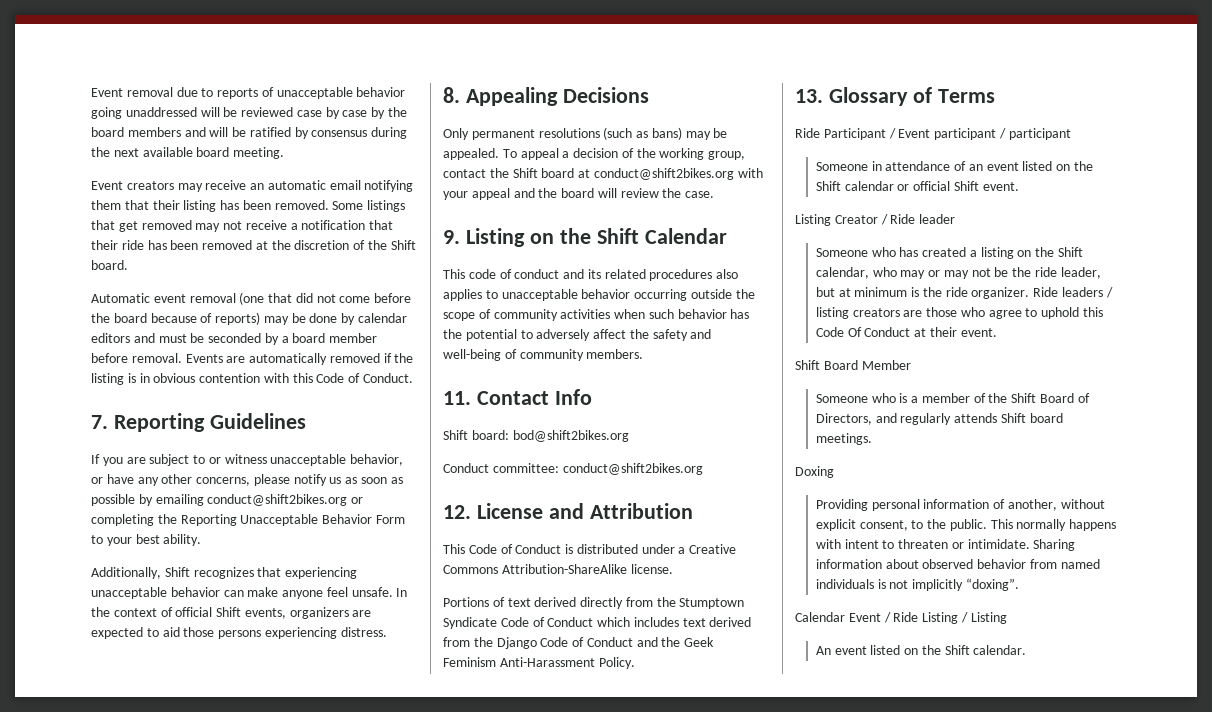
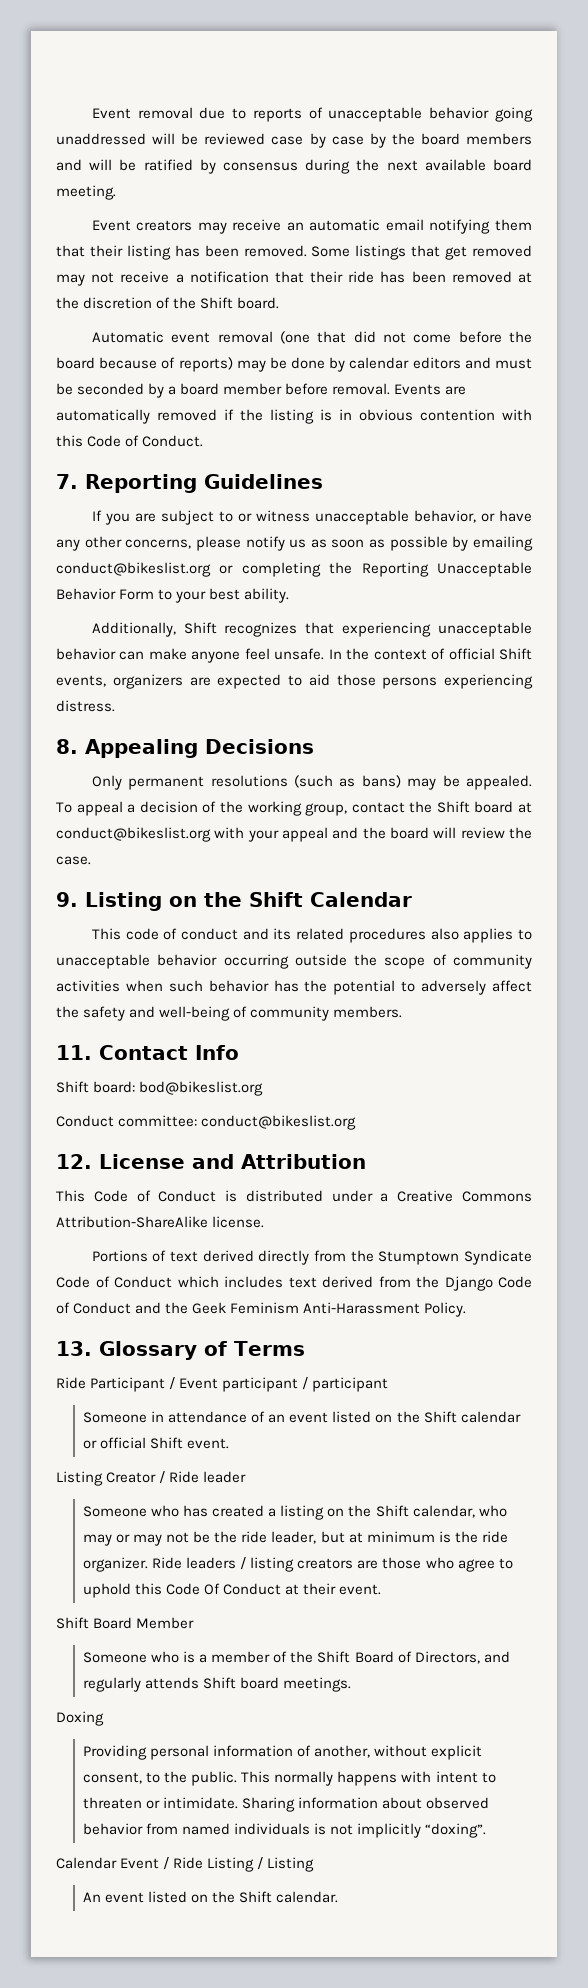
[207,494,348,506] conduct@shift2bikes.org -> [56,562,211,577] conduct@bikeslist.org
[593,168,734,180] conduct@shift2bikes.org -> [56,827,211,842] conduct@bikeslist.org
[512,430,629,442] bod@shift2bikes.org -> [139,1081,264,1096] bod@bikeslist.org
[562,463,703,475] conduct@shift2bikes.org -> [201,1115,357,1130] conduct@bikeslist.org

